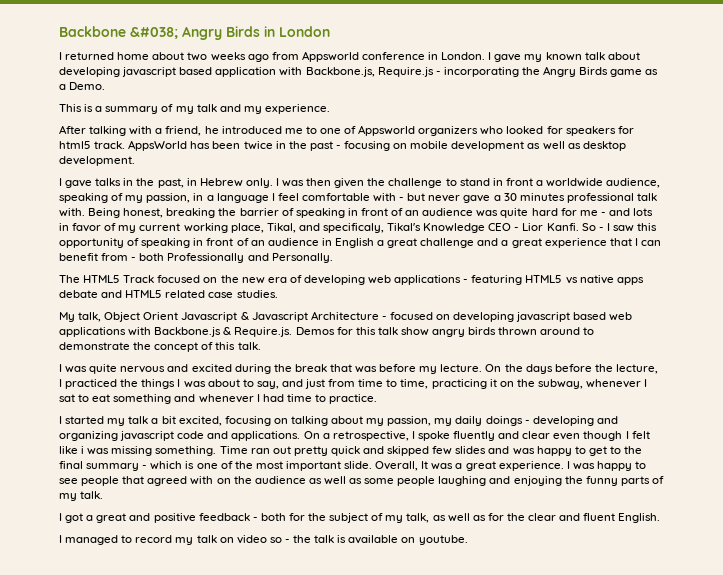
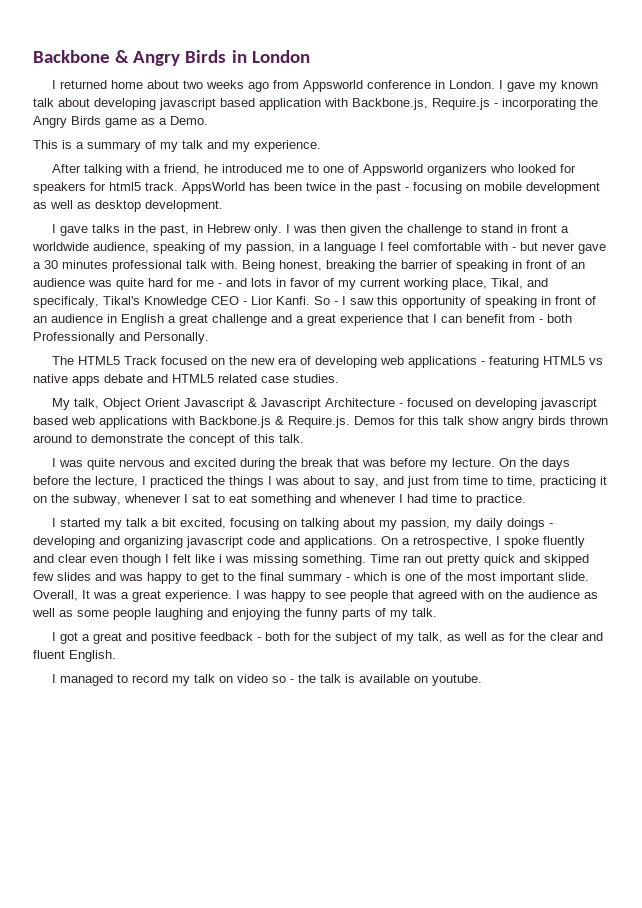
[130,27,178,39] &#038; -> [115,50,130,63] &

